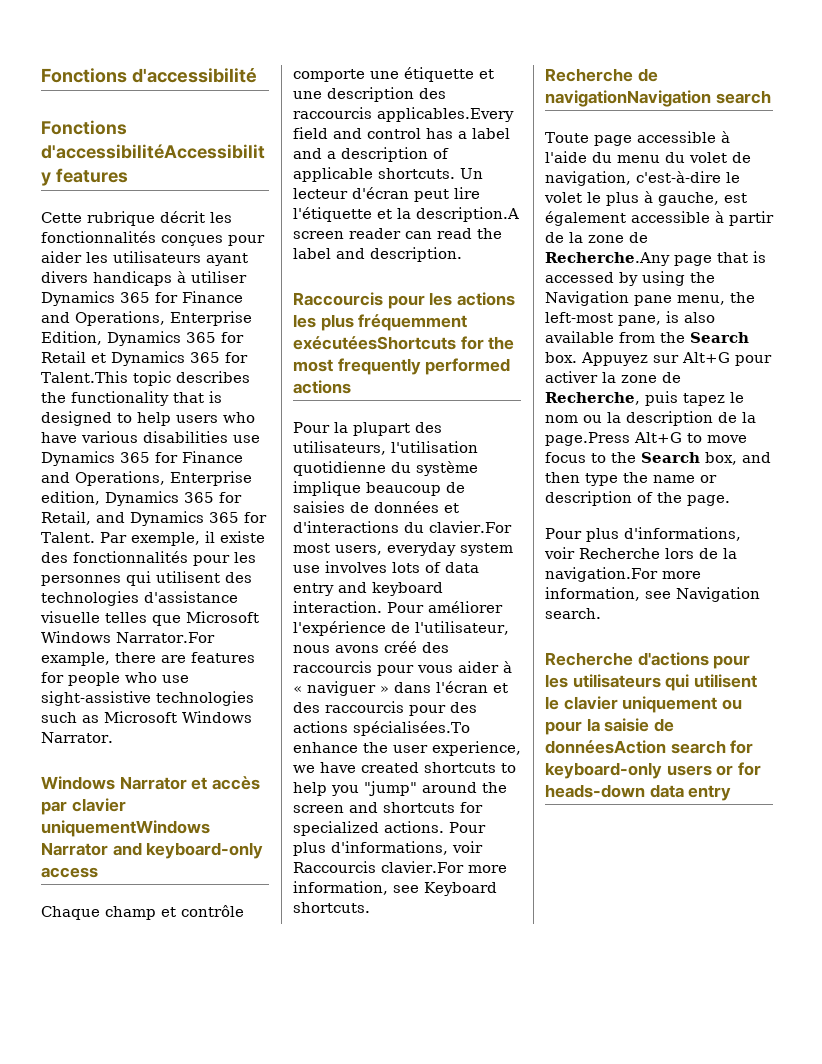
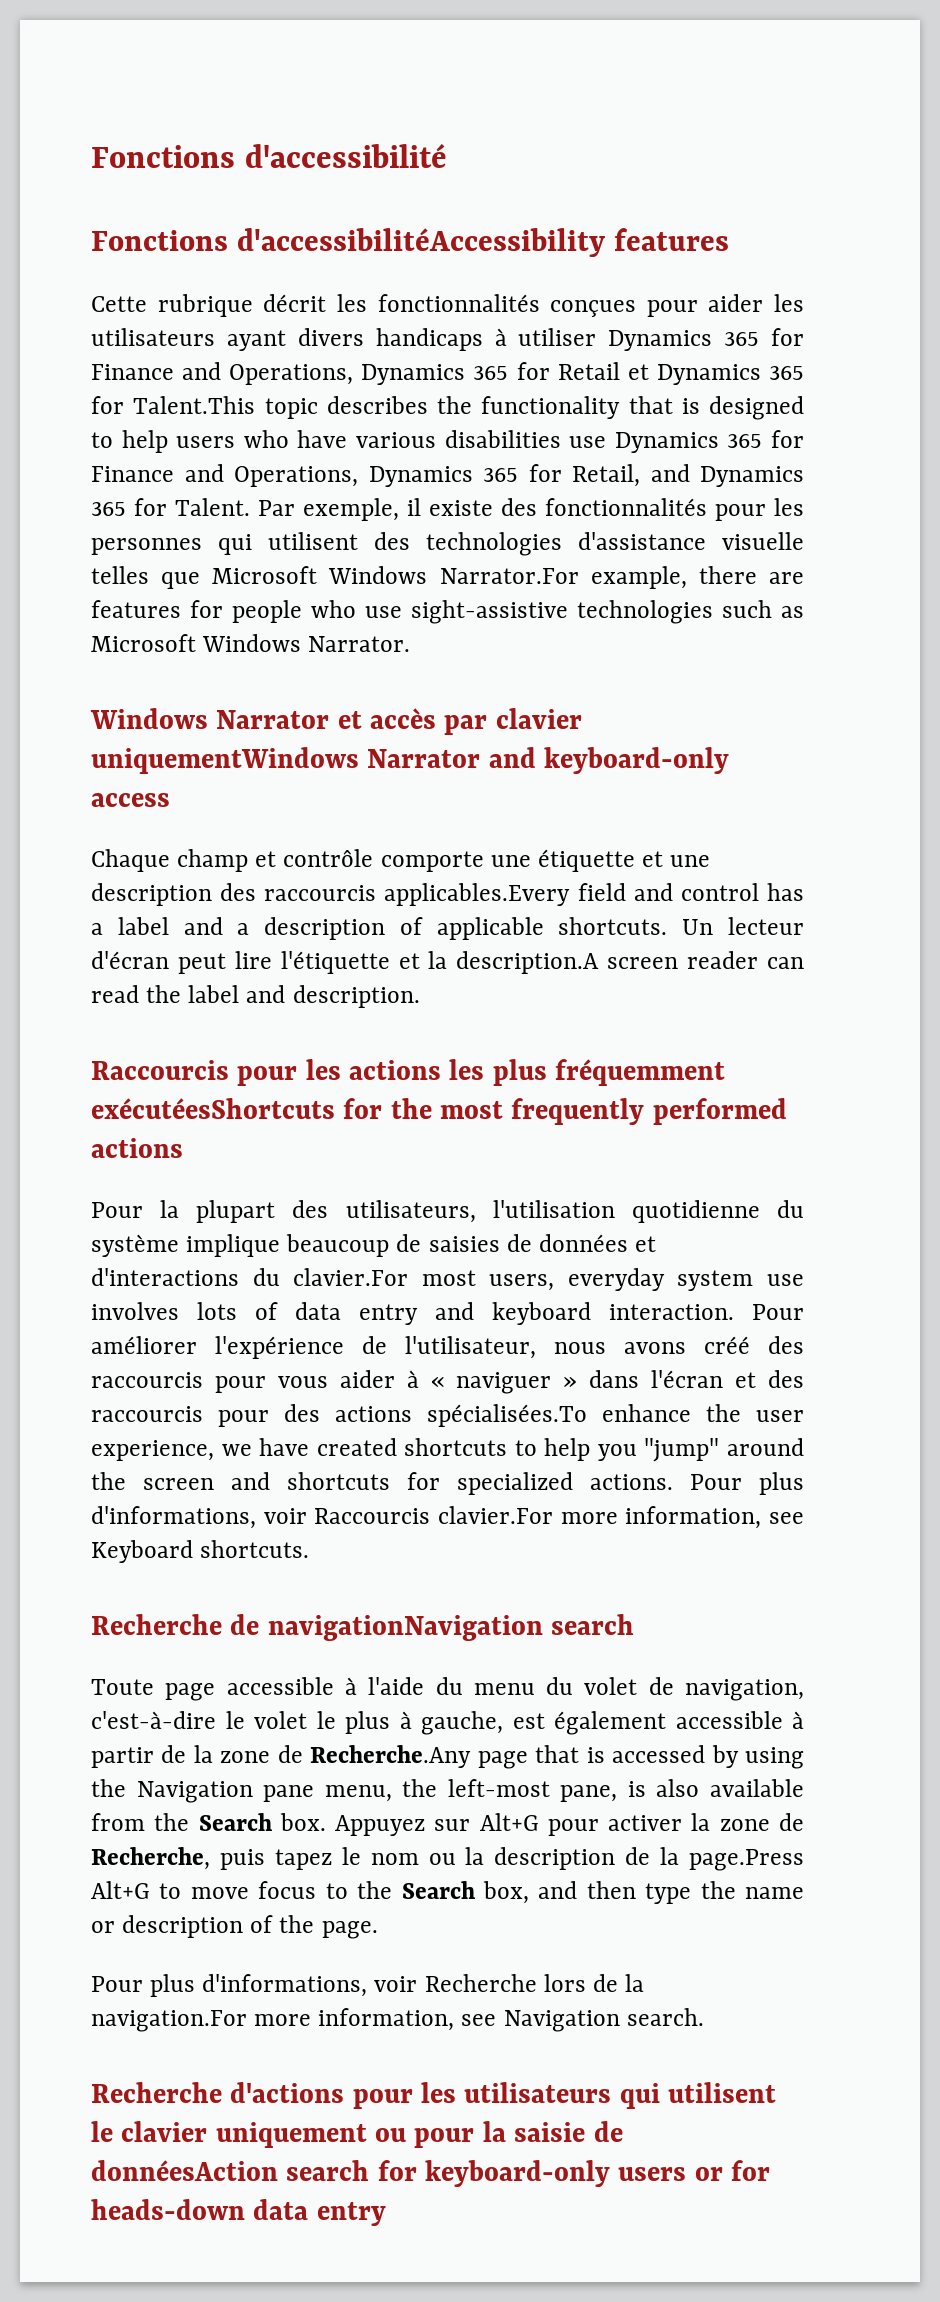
[170,311,252,326] [41,331,102,345] Enterprise Edition, -> (354, 374) none
[170,471,252,486] [41,491,100,505] Enterprise edition, -> (358, 476) none

